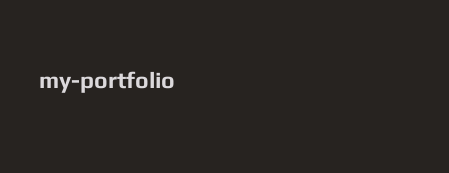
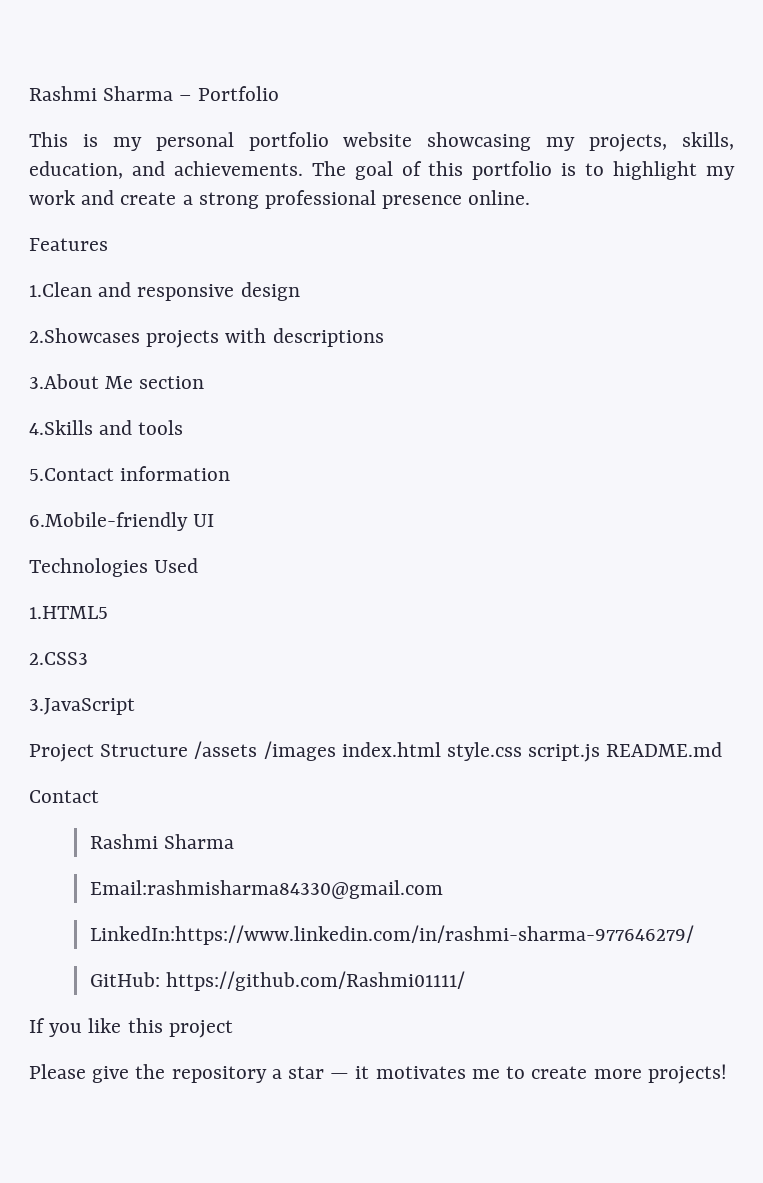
[39,71,175,93] my-portfolio -> [29,86,279,101] [29,132,734,152] [29,161,735,180] [29,190,531,209] [29,238,108,251] [29,282,300,301] [29,328,384,348] [29,374,205,389] [29,420,184,435] [29,466,231,481] [29,512,215,531] [29,558,199,577] [29,606,108,619] [29,652,88,665] [29,698,135,715] [29,741,723,762] [29,790,99,803] [89,834,234,849] [89,880,443,899] [89,925,694,945] [89,971,465,991] [29,1018,233,1038] [29,1064,727,1084] Rashmi Sharma – Portfolio // This is my personal portfolio website showcasing my projects, skills, education, and achievements. The goal of this portfolio is to highlight my work and create a strong professional presence online. // Features // 1.Clean and responsive design // 2.Showcases projects with descriptions // 3.About Me section // 4.Skills and tools // 5.Contact information // 6.Mobile-friendly UI // Technologies Used // 1.HTML5 // 2.CSS3 // 3.JavaScript // Project Structure /assets /images index.html style.css script.js README.md // Contact // Rashmi Sharma // Email:rashmisharma84330@gmail.com // LinkedIn:https://www.linkedin.com/in/rashmi-sharma-977646279/ // GitHub: https://github.com/Rashmi01111/ // If you like this project // Please give the repository a star — it motivates me to create more projects!

